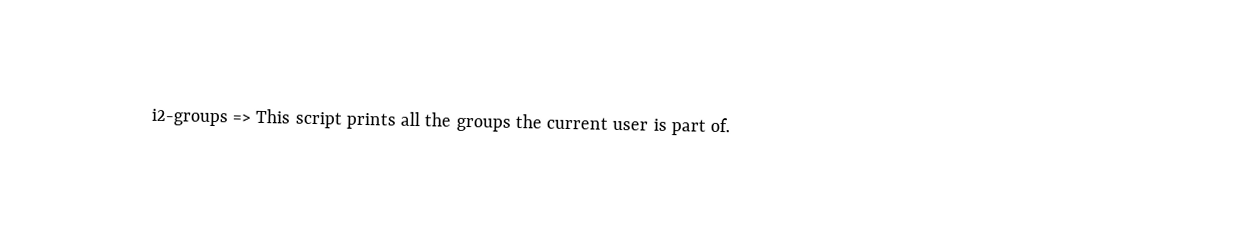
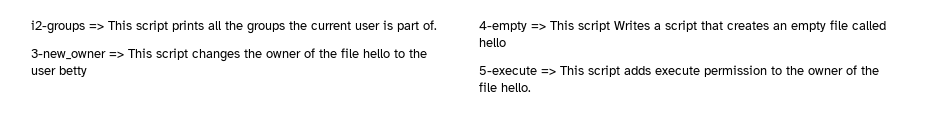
(731, 125) none -> [31,48,427,62] [31,66,87,77] [479,20,886,32] [479,38,506,47] [479,65,879,77] [479,82,531,92] // 3-new_owner => This script changes the owner of the file hello to the user betty // 4-empty => This script Writes a script that creates an empty file called hello // 5-execute => This script adds execute permission to the owner of the file hello.

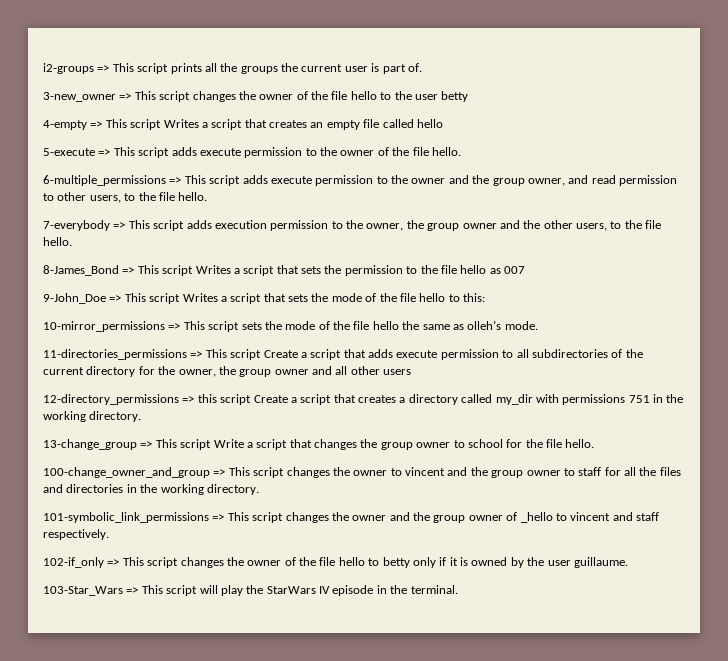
(531, 87) none -> [43,175,677,186] [43,192,208,203] [43,220,662,231] [43,237,72,246] [43,265,525,276] [43,293,485,304] [43,320,538,332] [43,349,643,360] [43,366,412,377] [43,394,684,405] [43,411,142,422] [43,439,595,450] [43,467,681,478] [43,484,259,495] [43,512,659,523] [43,529,109,540] [43,557,628,568] [43,585,458,596] // 6-multiple_permissions => This script adds execute permission to the owner and the group owner, and read permission to other users, to the file hello. // 7-everybody => This script adds execution permission to the owner, the group owner and the other users, to the file hello. // 8-James_Bond => This script Writes a script that sets the permission to the file hello as 007 // 9-John_Doe => This script Writes a script that sets the mode of the file hello to this: // 10-mirror_permissions => This script sets the mode of the file hello the same as olleh’s mode. // 11-directories_permissions => This script Create a script that adds execute permission to all subdirectories of the current directory for the owner, the group owner and all other users // 12-directory_permissions => this script Create a script that creates a directory called my_dir with permissions 751 in the working directory. // 13-change_group => This script Write a script that changes the group owner to school for the file hello. // 100-change_owner_and_group => This script changes the owner to vincent and the group owner to staff for all the files and directories in the working directory. // 101-symbolic_link_permissions => This script changes the owner and the group owner of _hello to vincent and staff respectively. // 102-if_only => This script changes the owner of the file hello to betty only if it is owned by the user guillaume. // 103-Star_Wars => This script will play the StarWars IV episode in the terminal.

